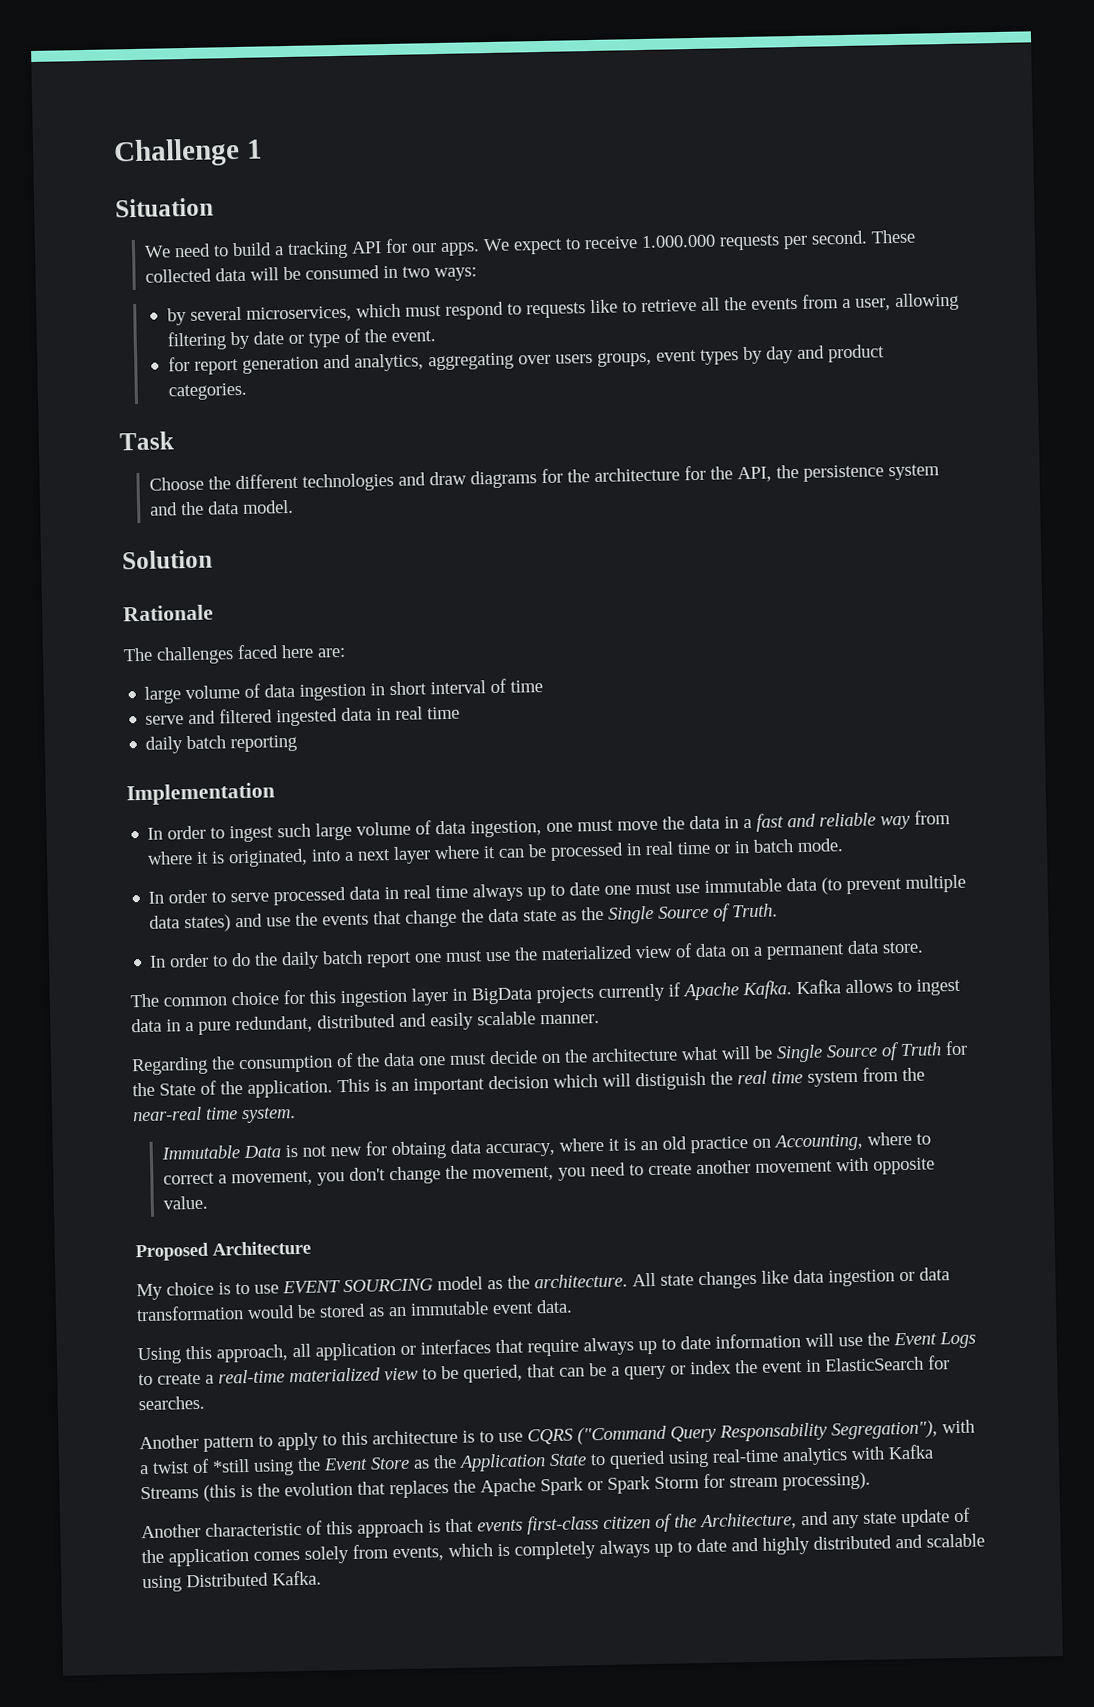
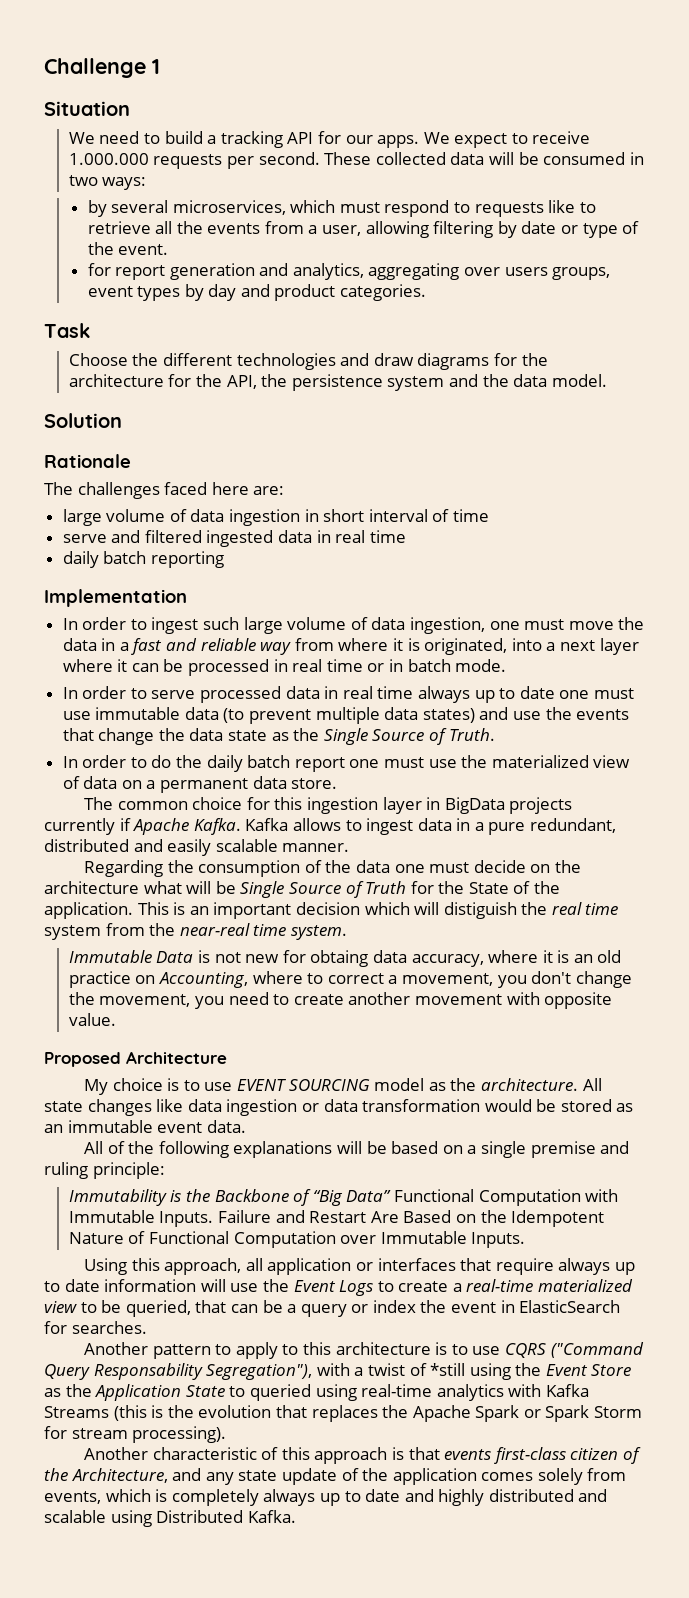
(573, 1306) none -> [84,1141,630,1158] [44,1162,165,1179] [68,1189,619,1206] [68,1210,605,1227] [68,1231,526,1248] // All of the following explanations will be based on a single premise and ruling principle: // Immutability is the Backbone of “Big Data” Functional Computation with Immutable Inputs. Failure and Restart Are Based on the Idempotent Nature of Functional Computation over Immutable Inputs.

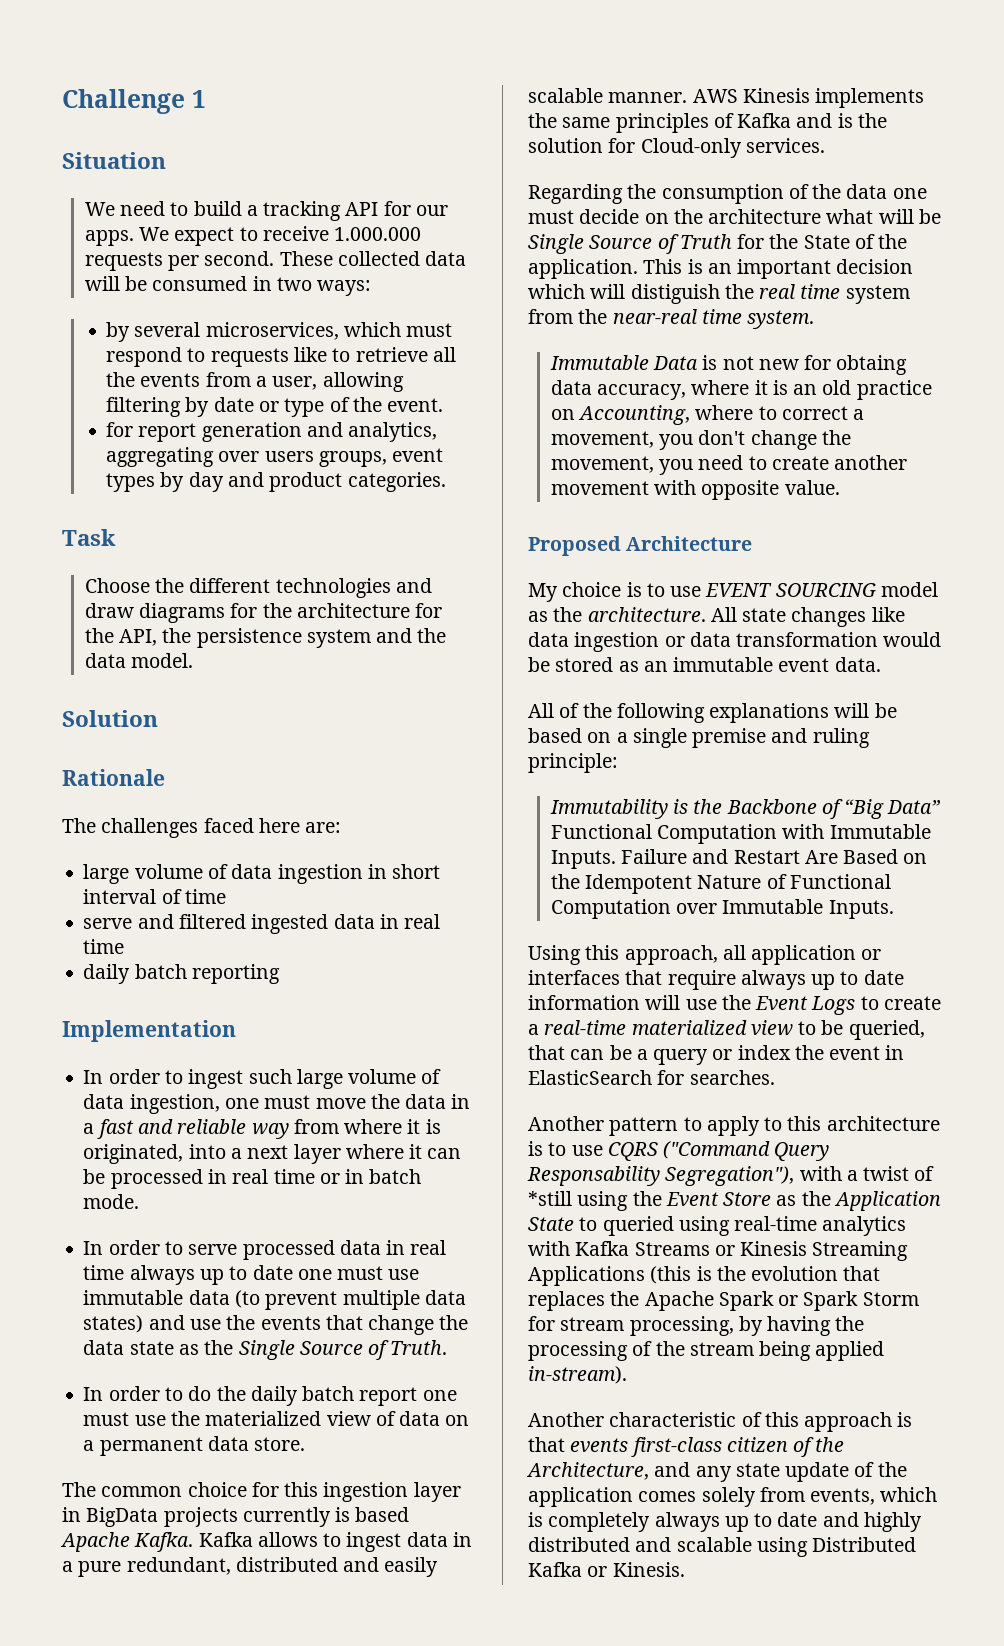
[119,818,131,831] if -> [335,1507,410,1522] is based
(350, 847) none -> [692,88,925,108] [528,113,887,133] [528,138,825,158] AWS Kinesis implements the same principles of Kafka and is the solution for Cloud-only services.
(109, 1412) none -> [714,1241,909,1261] [528,1266,645,1286] or Kinesis Streaming Applications
[132,1426,227,1443] processing). -> [629,1316,865,1336] [528,1341,885,1361] [528,1366,627,1384] processing, by having the processing of the stream being applied in-stream).
[247,1510,296,1523] Kafka. -> [528,1562,685,1577] Kafka or Kinesis.

